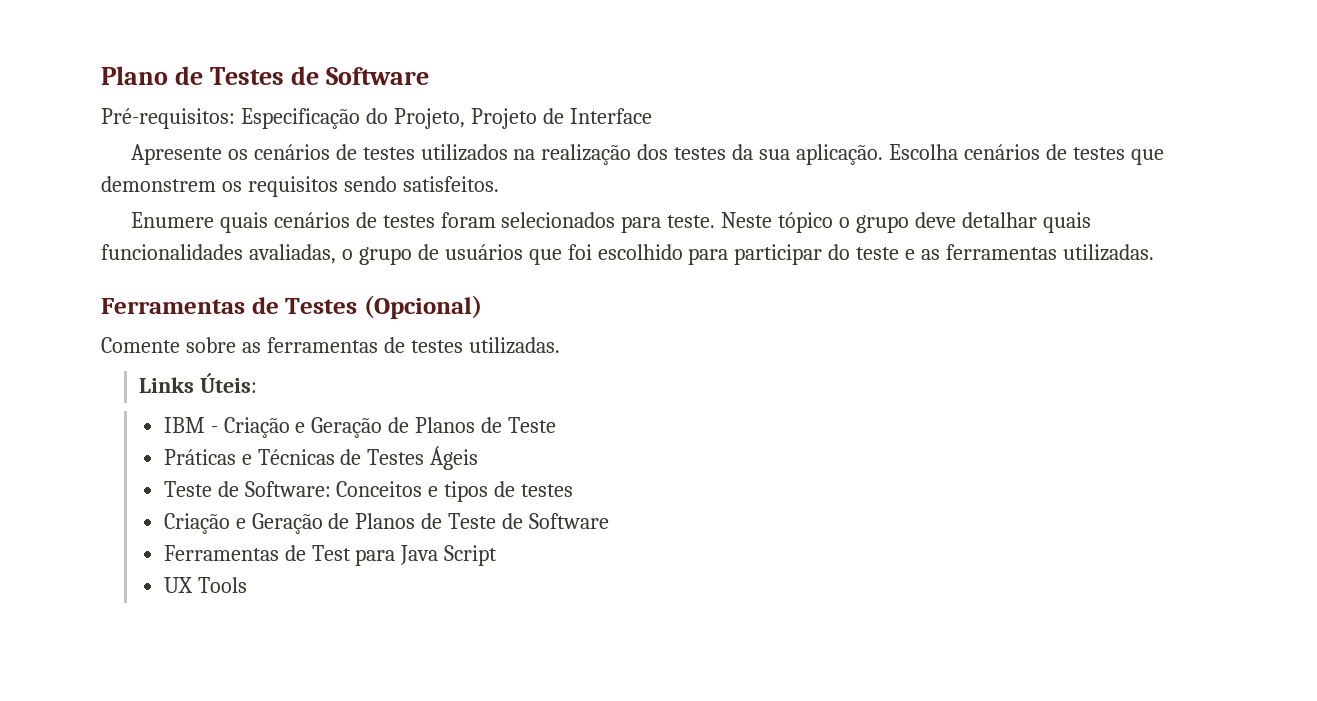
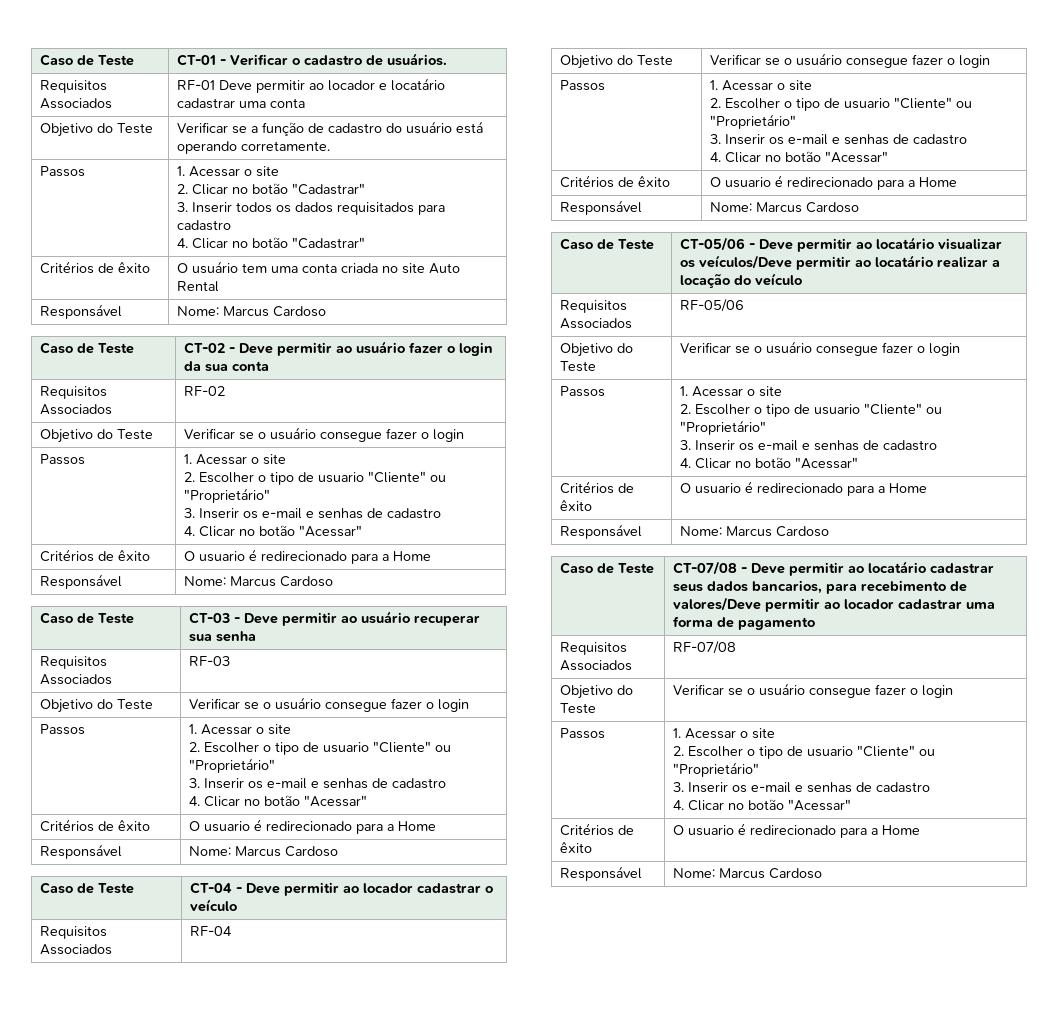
[101,66,429,85] [101,108,652,129] [130,144,1164,165] [101,176,499,197] [130,212,1091,233] [101,244,1155,265] [101,295,482,319] [101,337,560,354] [139,373,258,393] [163,417,557,438] [163,446,479,470] [163,481,574,502] [163,513,610,534] [163,545,498,566] [163,577,247,593] Plano de Testes de Software // Pré-requisitos: Especificação do Projeto, Projeto de Interface // Apresente os cenários de testes utilizados na realização dos testes da sua aplicação. Escolha cenários de testes que demonstrem os requisitos sendo satisfeitos. // Enumere quais cenários de testes foram selecionados para teste. Neste tópico o grupo deve detalhar quais funcionalidades avaliadas, o grupo de usuários que foi escolhido para participar do teste e as ferramentas utilizadas. // Ferramentas de Testes (Opcional) // Comente sobre as ferramentas de testes utilizadas. // Links Úteis: // IBM - Criação e Geração de Planos de Teste // Práticas e Técnicas de Testes Ágeis // Teste de Software: Conceitos e tipos de testes // Criação e Geração de Planos de Teste de Software // Ferramentas de Test para Java Script // UX Tools -> [40,54,135,66] [177,53,448,66] [40,80,108,93] [40,98,113,109] [177,78,446,93] [177,98,306,109] [40,123,154,137] [177,121,484,136] [177,141,331,154] [40,166,86,177] [177,166,280,177] [177,183,366,195] [177,202,446,215] [177,220,232,231] [177,237,366,249] [40,261,151,274] [177,261,461,274] [177,281,220,292] [40,304,123,319] [177,306,327,317] [40,342,135,354] [184,341,494,356] [184,361,270,372] [40,386,108,399] [40,404,113,415] [184,386,226,396] [40,429,154,443] [184,427,465,442] [40,454,86,465] [184,454,287,465] [184,471,447,485] [184,488,271,503] [184,508,442,519] [184,525,363,537] [40,549,151,562] [184,549,432,564] [40,574,123,589] [184,576,334,587] [40,612,135,624] [189,611,481,626] [189,631,257,642] [40,656,108,669] [40,674,113,685] [189,656,231,666] [40,699,154,713] [189,697,470,712] [40,724,86,735] [189,724,292,735] [189,741,452,755] [189,758,276,773] [189,778,447,789] [189,795,368,807] [40,819,151,832] [189,819,437,834] [40,844,123,859] [189,846,339,857] [40,882,135,894] [190,882,494,896] [190,899,238,912] [40,926,108,939] [40,944,113,955] [190,926,233,936] [560,55,674,69] [710,53,991,68] [560,80,606,91] [710,80,813,91] [710,97,973,111] [710,114,797,129] [710,134,968,145] [710,151,889,163] [560,175,671,188] [710,175,958,190] [560,200,643,215] [710,202,860,213] [560,238,655,250] [680,237,1003,252] [680,255,1001,270] [680,273,803,288] [560,300,628,313] [560,318,633,329] [680,299,745,312] [560,343,634,357] [560,361,597,372] [680,341,961,356] [560,386,606,397] [680,386,783,397] [680,403,943,417] [680,420,767,435] [680,440,938,451] [680,457,859,469] [560,481,635,494] [560,500,593,511] [680,481,928,496] [560,524,643,539] [680,526,830,537] [560,562,655,574] [673,561,995,576] [673,580,968,594] [673,597,996,612] [673,616,816,630] [560,642,628,655] [560,660,633,671] [673,641,737,654] [560,685,634,699] [560,703,597,714] [673,683,954,698] [560,728,606,739] [673,728,776,739] [673,745,936,759] [673,762,760,777] [673,782,931,793] [673,799,852,811] [560,823,635,836] [560,842,593,853] [673,823,921,838] [560,866,643,881] [673,868,823,879] Caso de Teste | CT-01 - Verificar o cadastro de usuários. // Requisitos Associados | RF-01 Deve permitir ao locador e locatário cadastrar uma conta // Objetivo do Teste | Verificar se a função de cadastro do usuário está operando corretamente. // Passos | 1. Acessar o site // 2. Clicar no botão "Cadastrar" // 3. Inserir todos os dados requisitados para cadastro // 4. Clicar no botão "Cadastrar" // Critérios de êxito | O usuário tem uma conta criada no site Auto Rental // Responsável | Nome: Marcus Cardoso // Caso de Teste | CT-02 - Deve permitir ao usuário fazer o login da sua conta // Requisitos Associados | RF-02 // Objetivo do Teste | Verificar se o usuário consegue fazer o login // Passos | 1. Acessar o site // 2. Escolher o tipo de usuario "Cliente" ou "Proprietário" // 3. Inserir os e-mail e senhas de cadastro // 4. Clicar no botão "Acessar" // Critérios de êxito | O usuario é redirecionado para a Home // Responsável | Nome: Marcus Cardoso // Caso de Teste | CT-03 - Deve permitir ao usuário recuperar sua senha // Requisitos Associados | RF-03 // Objetivo do Teste | Verificar se o usuário consegue fazer o login // Passos | 1. Acessar o site // 2. Escolher o tipo de usuario "Cliente" ou "Proprietário" // 3. Inserir os e-mail e senhas de cadastro // 4. Clicar no botão "Acessar" // Critérios de êxito | O usuario é redirecionado para a Home // Responsável | Nome: Marcus Cardoso // Caso de Teste | CT-04 - Deve permitir ao locador cadastrar o veículo // Requisitos Associados | RF-04 // Objetivo do Teste | Verificar se o usuário consegue fazer o login // Passos | 1. Acessar o site // 2. Escolher o tipo de usuario "Cliente" ou "Proprietário" // 3. Inserir os e-mail e senhas de cadastro // 4. Clicar no botão "Acessar" // Critérios de êxito | O usuario é redirecionado para a Home // Responsável | Nome: Marcus Cardoso // Caso de Teste | CT-05/06 - Deve permitir ao locatário visualizar os veículos/Deve permitir ao locatário realizar a locação do veículo // Requisitos Associados | RF-05/06 // Objetivo do Teste | Verificar se o usuário consegue fazer o login // Passos | 1. Acessar o site // 2. Escolher o tipo de usuario "Cliente" ou "Proprietário" // 3. Inserir os e-mail e senhas de cadastro // 4. Clicar no botão "Acessar" // Critérios de êxito | O usuario é redirecionado para a Home // Responsável | Nome: Marcus Cardoso // Caso de Teste | CT-07/08 - Deve permitir ao locatário cadastrar seus dados bancarios, para recebimento de valores/Deve permitir ao locador cadastrar uma forma de pagamento // Requisitos Associados | RF-07/08 // Objetivo do Teste | Verificar se o usuário consegue fazer o login // Passos | 1. Acessar o site // 2. Escolher o tipo de usuario "Cliente" ou "Proprietário" // 3. Inserir os e-mail e senhas de cadastro // 4. Clicar no botão "Acessar" // Critérios de êxito | O usuario é redirecionado para a Home // Responsável | Nome: Marcus Cardoso

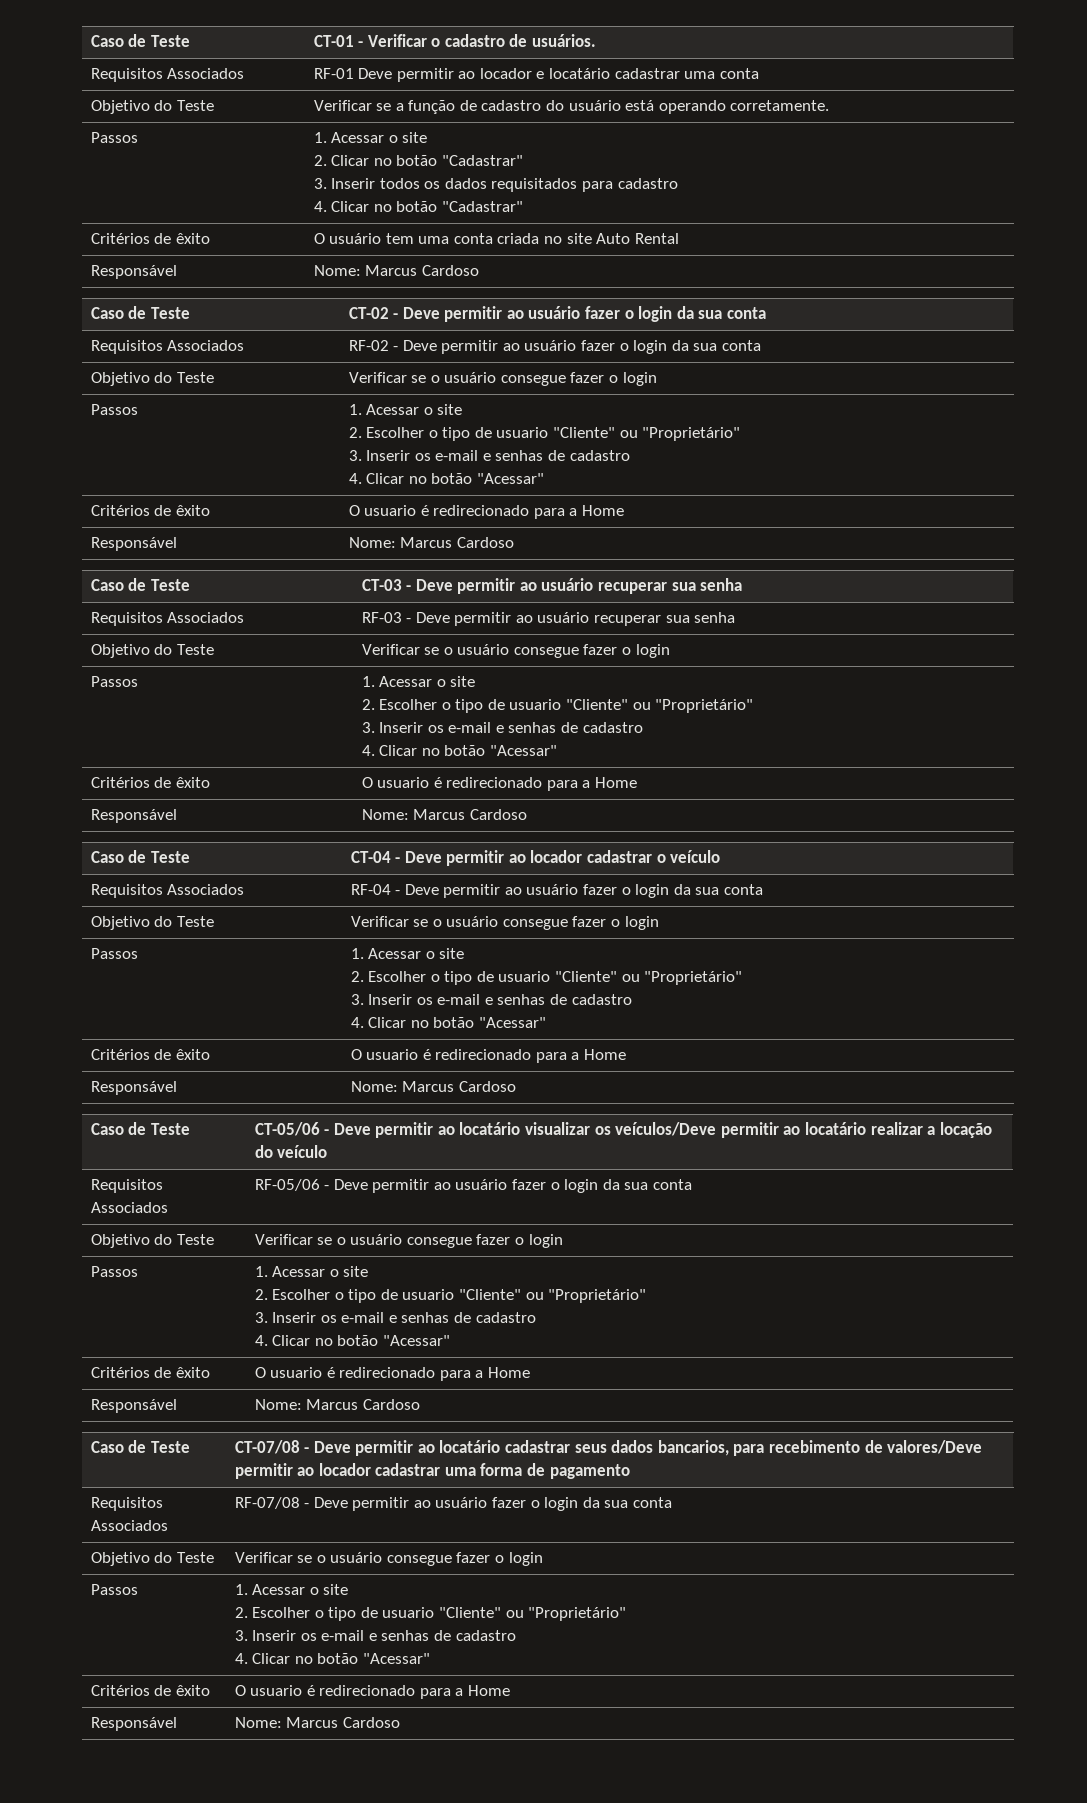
(226, 391) none -> [393,340,762,354] - Deve permitir ao usuário fazer o login da sua conta
(231, 661) none -> [406,612,736,626] - Deve permitir ao usuário recuperar sua senha
(233, 931) none -> [395,884,764,898] - Deve permitir ao usuário fazer o login da sua conta
(745, 305) none -> [324,1179,693,1193] - Deve permitir ao usuário fazer o login da sua conta
(737, 647) none -> [304,1497,673,1511] - Deve permitir ao usuário fazer o login da sua conta

